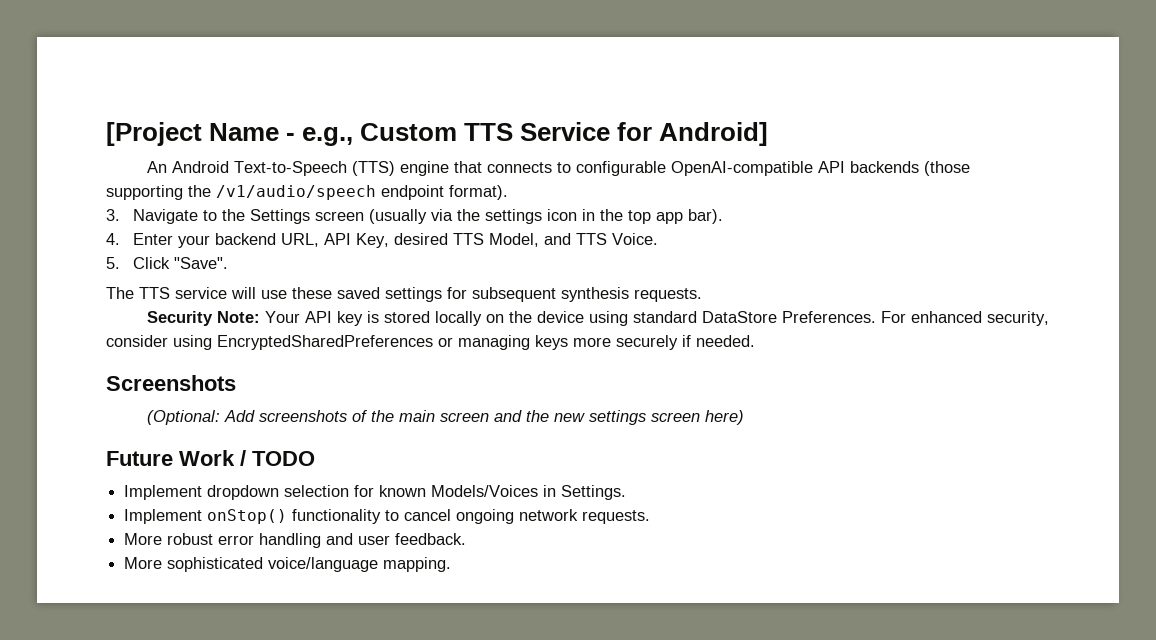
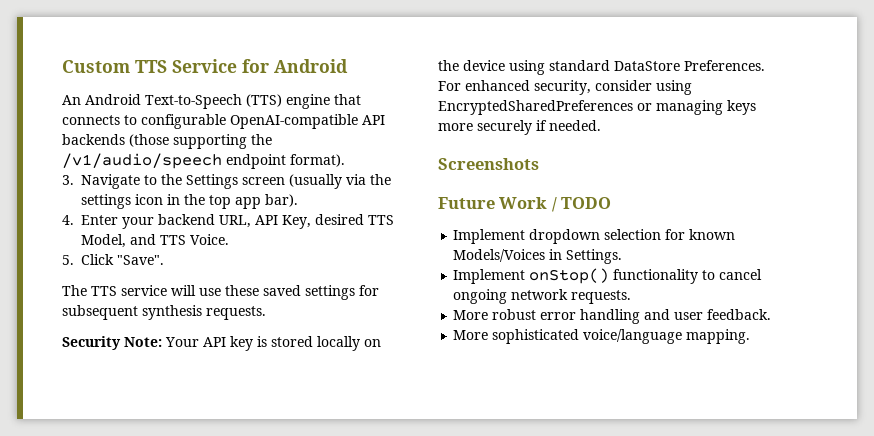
[106,122,354,146] [Project Name - e.g., -> (62, 66) none
[659,122,769,146] Android] -> [274,59,348,73] Android
[147,410,745,425] // (Optional: Add screenshots of the main screen and the new settings screen here) -> (539, 164) none

